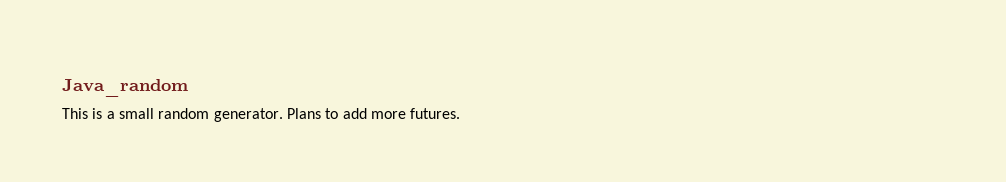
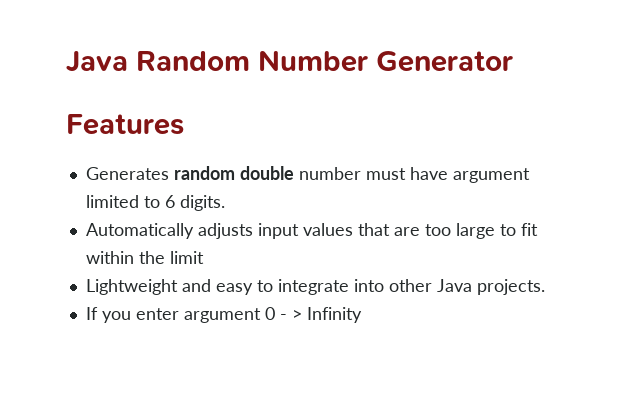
[62,79,188,97] [62,108,461,122] Java_random // This is a small random generator. Plans to add more futures. -> [66,50,513,73] [66,114,184,135] [85,166,530,183] [85,195,225,211] [85,223,538,239] [85,251,204,264] [85,279,545,295] [85,307,362,323] Java Random Number Generator // Features // Generates random double number must have argument limited to 6 digits. // Automatically adjusts input values that are too large to fit within the limit // Lightweight and easy to integrate into other Java projects. // If you enter argument 0 - > Infinity

